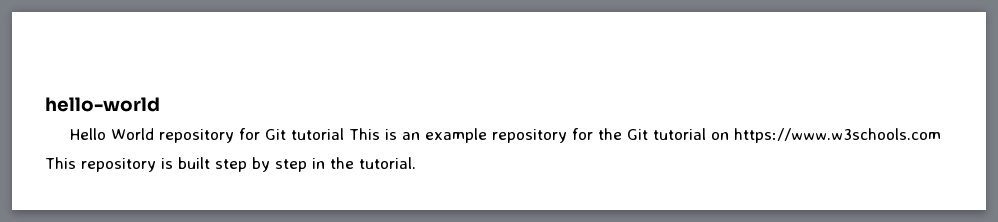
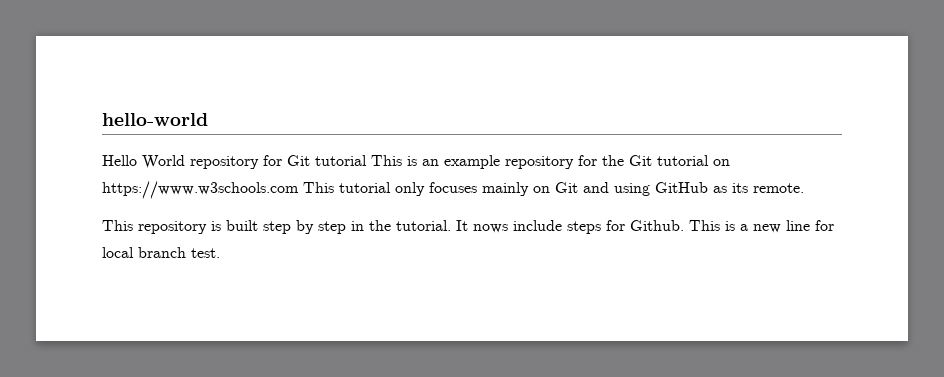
(941, 135) none -> [303,182,804,196] This tutorial only focuses mainly on Git and using GitHub as its remote.
(416, 163) none -> [456,220,834,234] [102,247,220,258] It nows include steps for Github. This is a new line for local branch test.

